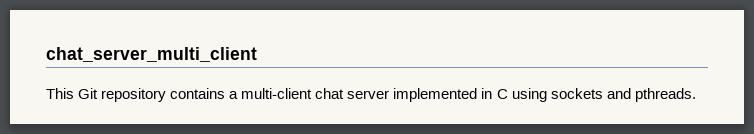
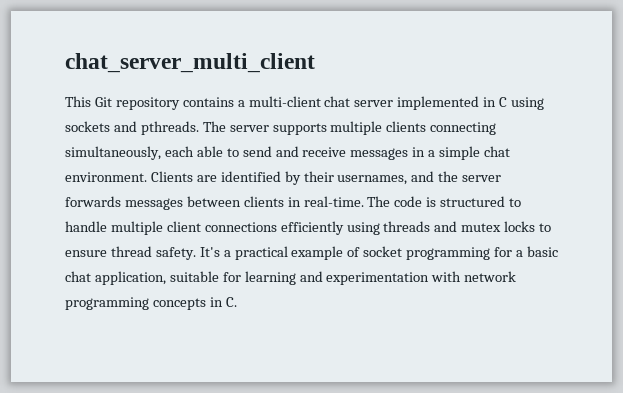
(696, 95) none -> [202,121,497,135] [65,146,511,160] [65,171,502,185] [65,196,522,210] [65,221,552,235] [65,246,558,260] [65,271,517,285] [65,297,237,310] The server supports multiple clients connecting simultaneously, each able to send and receive messages in a simple chat environment. Clients are identified by their usernames, and the server forwards messages between clients in real-time. The code is structured to handle multiple client connections efficiently using threads and mutex locks to ensure thread safety. It's a practical example of socket programming for a basic chat application, suitable for learning and experimentation with network programming concepts in C.

